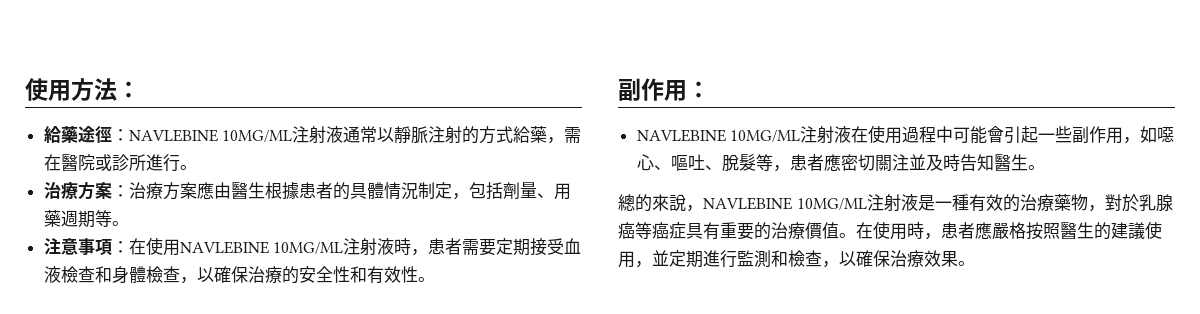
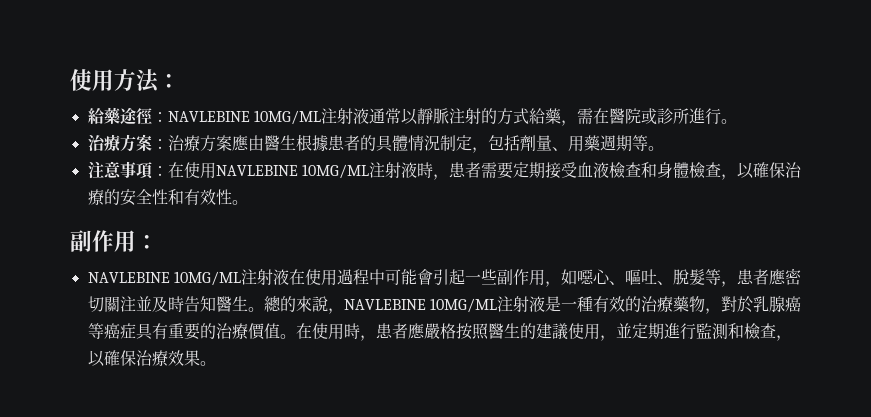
(1045, 167) // -> (264, 309) none

